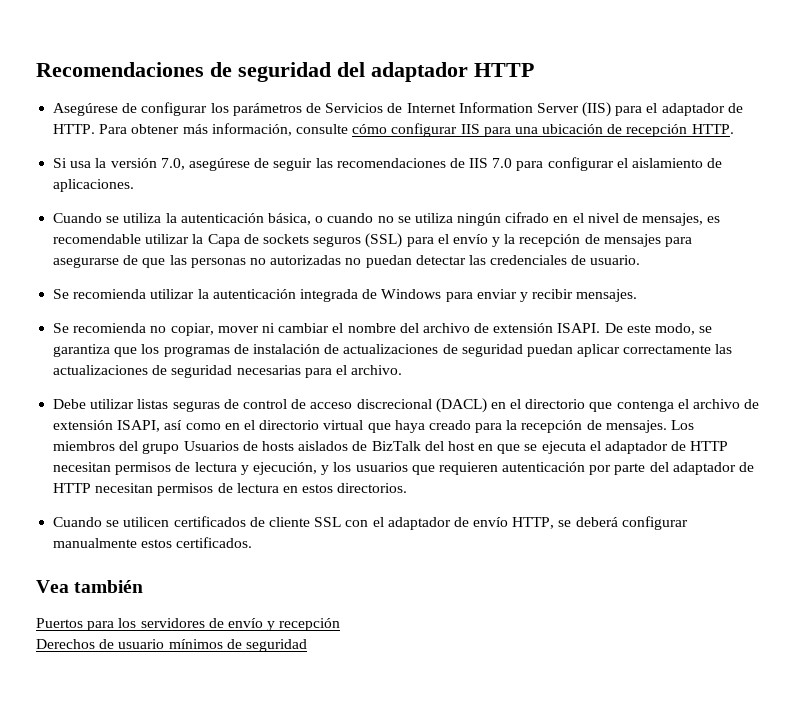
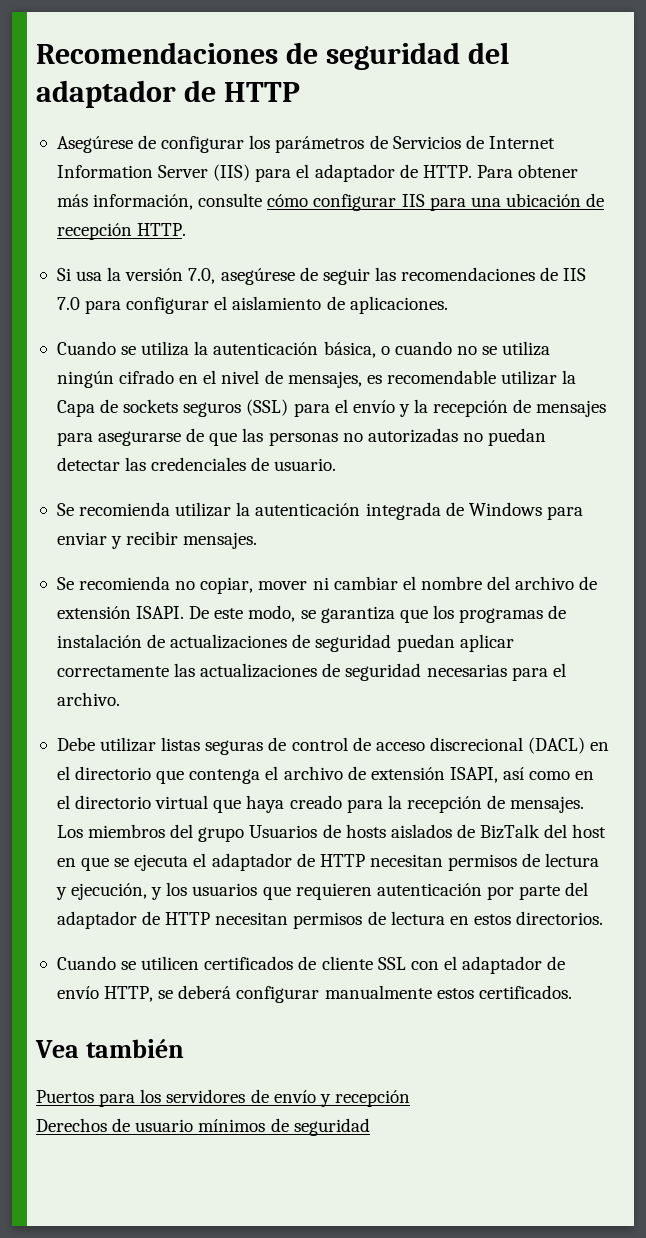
(468, 72) none -> [183,80,216,102] de

